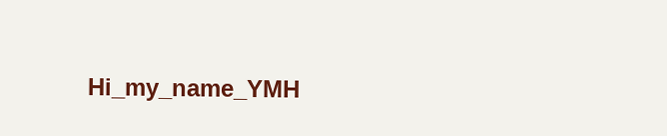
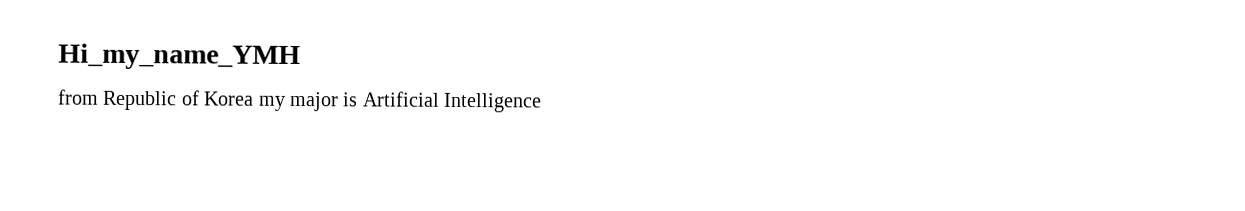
(300, 90) none -> [57,89,543,113] // from Republic of Korea my major is Artificial Intelligence

